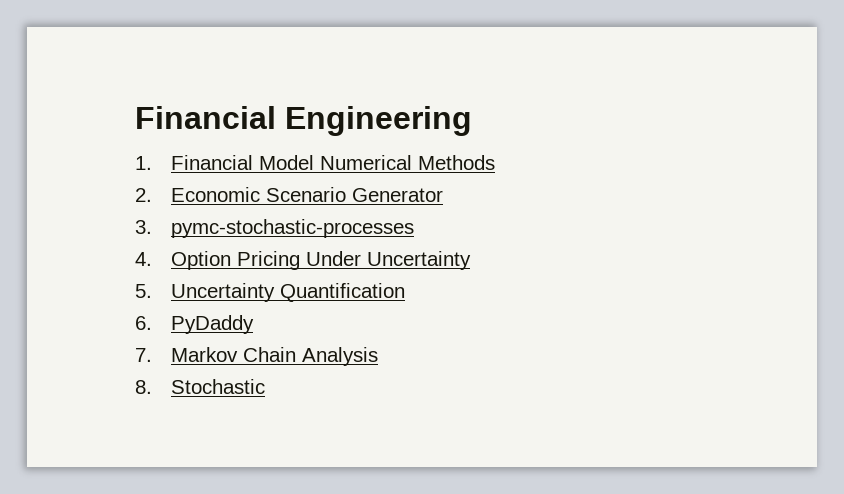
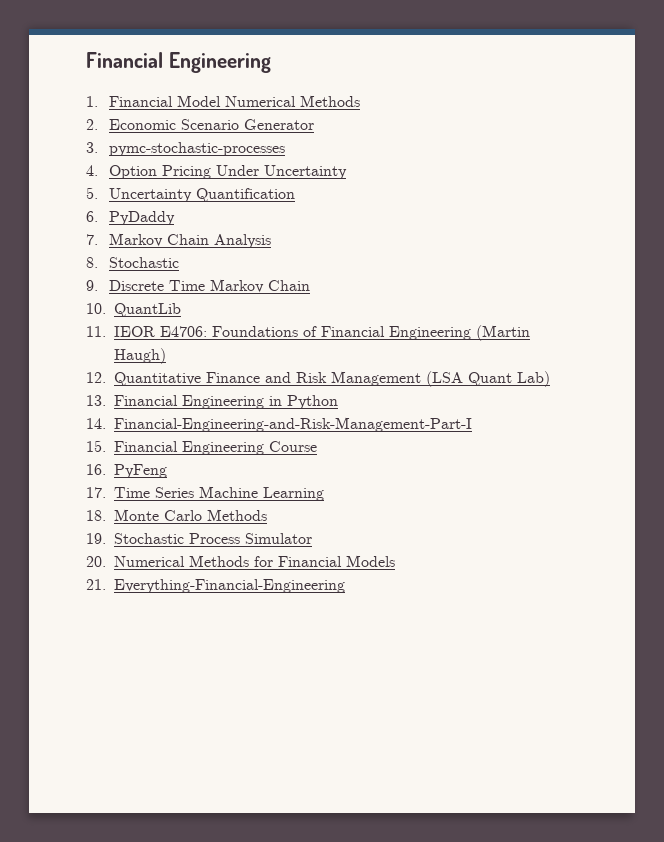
(266, 386) none -> [86,279,310,293] [86,303,181,317] [86,325,530,341] [114,348,166,364] [86,371,550,387] [86,395,338,409] [86,417,472,432] [86,440,317,455] [86,464,167,478] [86,486,324,501] [86,509,267,521] [86,533,312,544] [86,555,395,567] [86,579,345,593] // 9. Discrete Time Markov Chain // 10. QuantLib // 11. IEOR E4706: Foundations of Financial Engineering (Martin Haugh) // 12. Quantitative Finance and Risk Management (LSA Quant Lab) // 13. Financial Engineering in Python // 14. Financial-Engineering-and-Risk-Management-Part-I // 15. Financial Engineering Course // 16. PyFeng // 17. Time Series Machine Learning // 18. Monte Carlo Methods // 19. Stochastic Process Simulator // 20. Numerical Methods for Financial Models // 21. Everything-Financial-Engineering

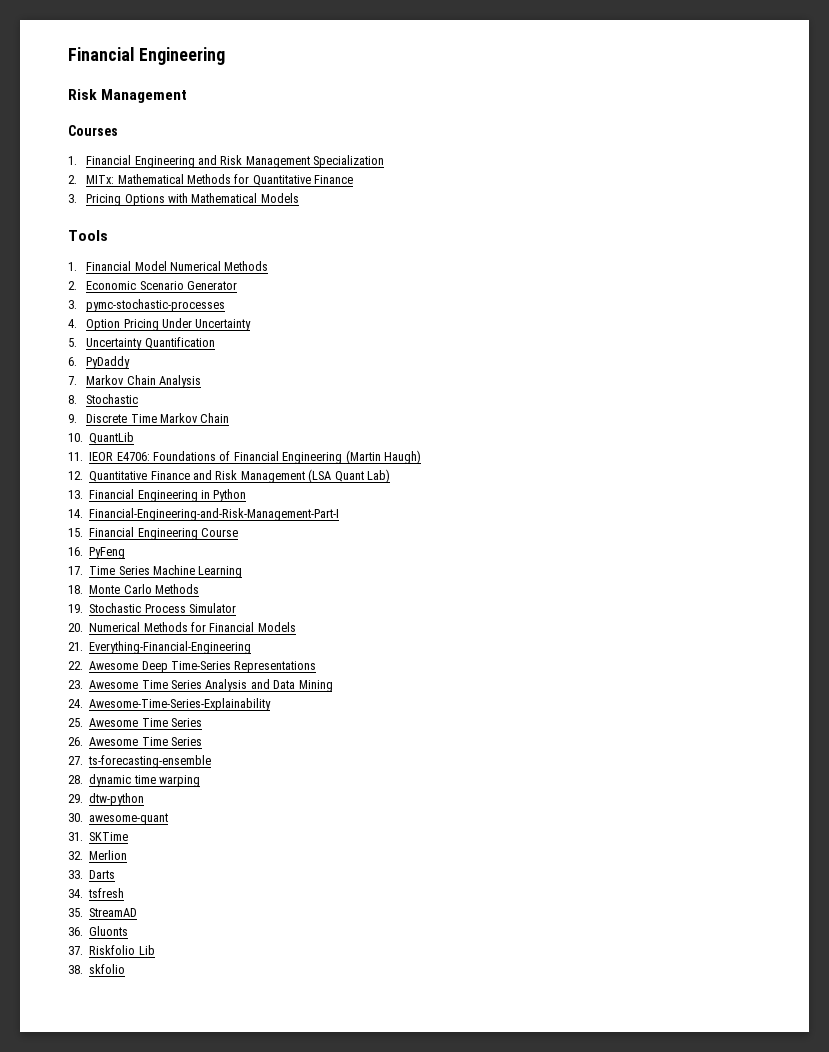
[86,52,271,73] Financial Engineering -> [68,47,225,65] [68,89,188,103] [68,125,118,136] [68,155,385,168] [68,174,354,186] [68,193,299,206] [68,230,108,241] Financial Engineering // Risk Management // Courses // 1. Financial Engineering and Risk Management Specialization // 2. MITx: Mathematical Methods for Quantitative Finance // 3. Pricing Options with Mathematical Models // Tools
(345, 586) none -> [68,661,317,673] [68,679,333,692] [68,698,272,711] [68,718,202,727] [68,737,202,746] [68,755,212,768] [68,774,200,787] [68,793,145,806] [68,813,169,825] [68,832,129,841] [68,850,128,860] [68,870,116,879] [68,888,125,898] [68,908,138,917] [68,926,129,936] [68,945,155,955] [68,964,126,974] // 22. Awesome Deep Time-Series Representations // 23. Awesome Time Series Analysis and Data Mining // 24. Awesome-Time-Series-Explainability // 25. Awesome Time Series // 26. Awesome Time Series // 27. ts-forecasting-ensemble // 28. dynamic time warping // 29. dtw-python // 30. awesome-quant // 31. SKTime // 32. Merlion // 33. Darts // 34. tsfresh // 35. StreamAD // 36. Gluonts // 37. Riskfolio Lib // 38. skfolio

